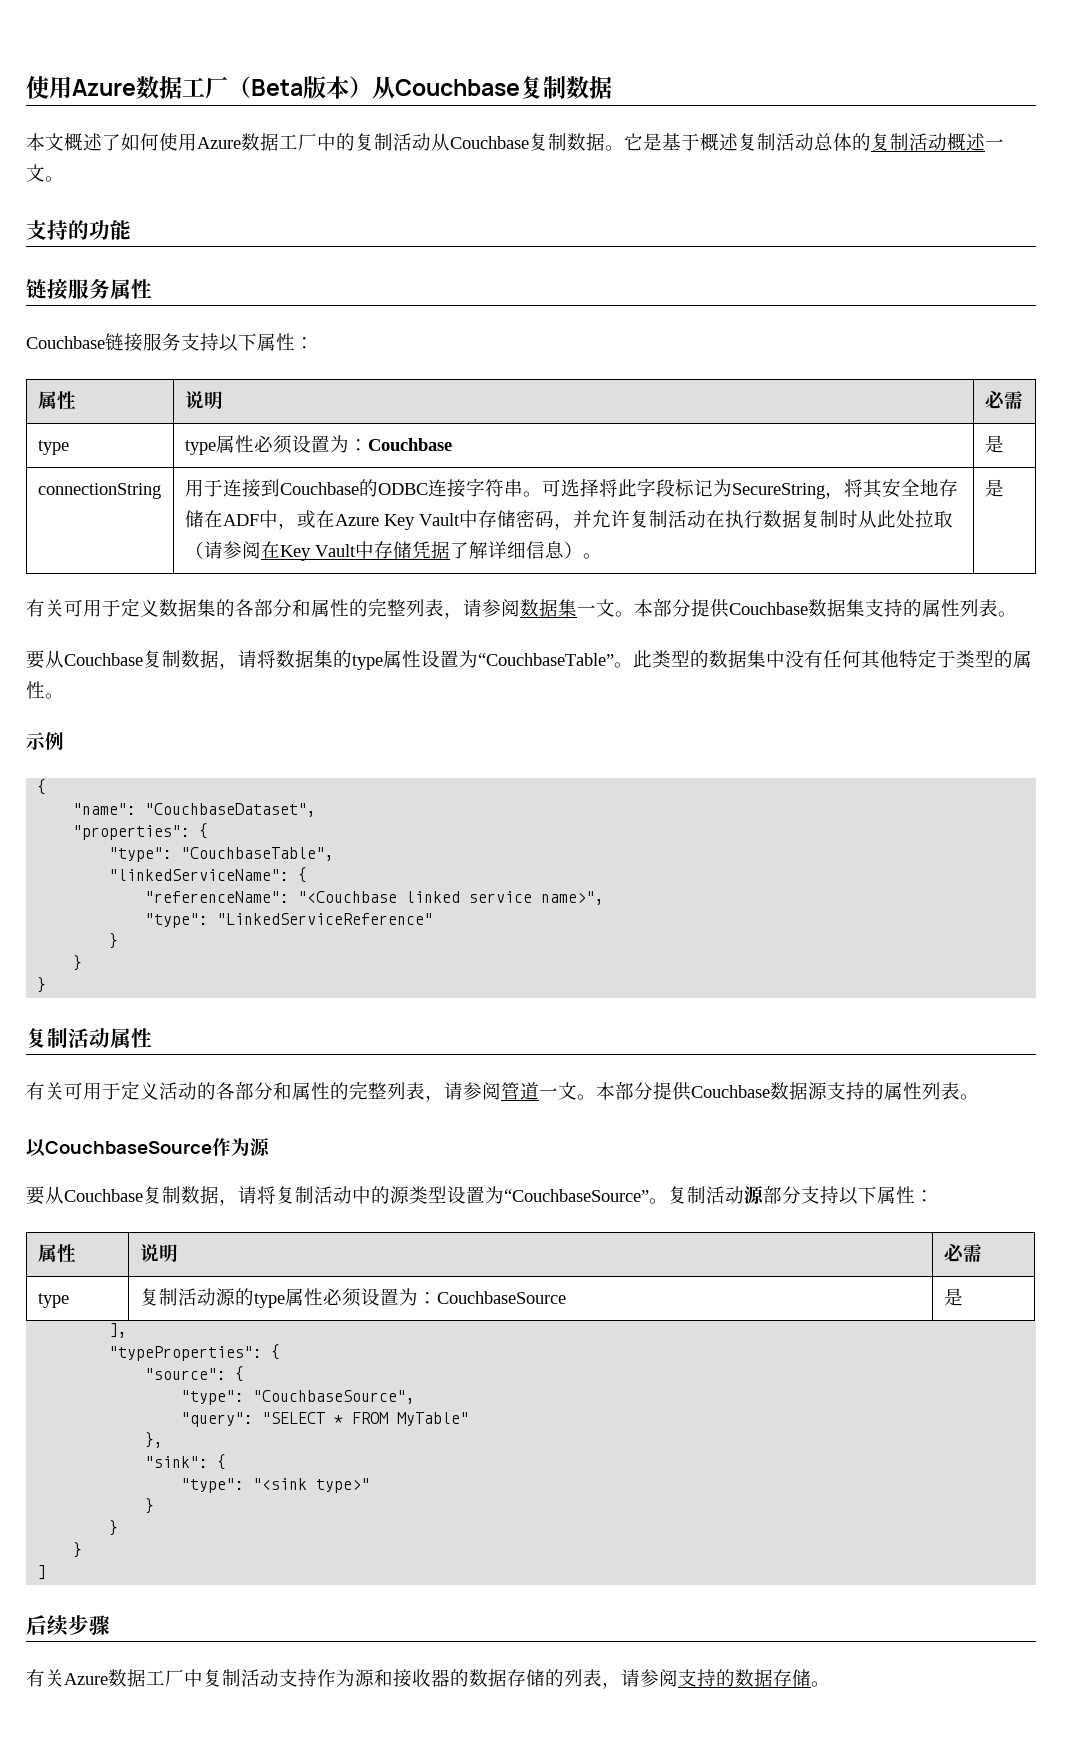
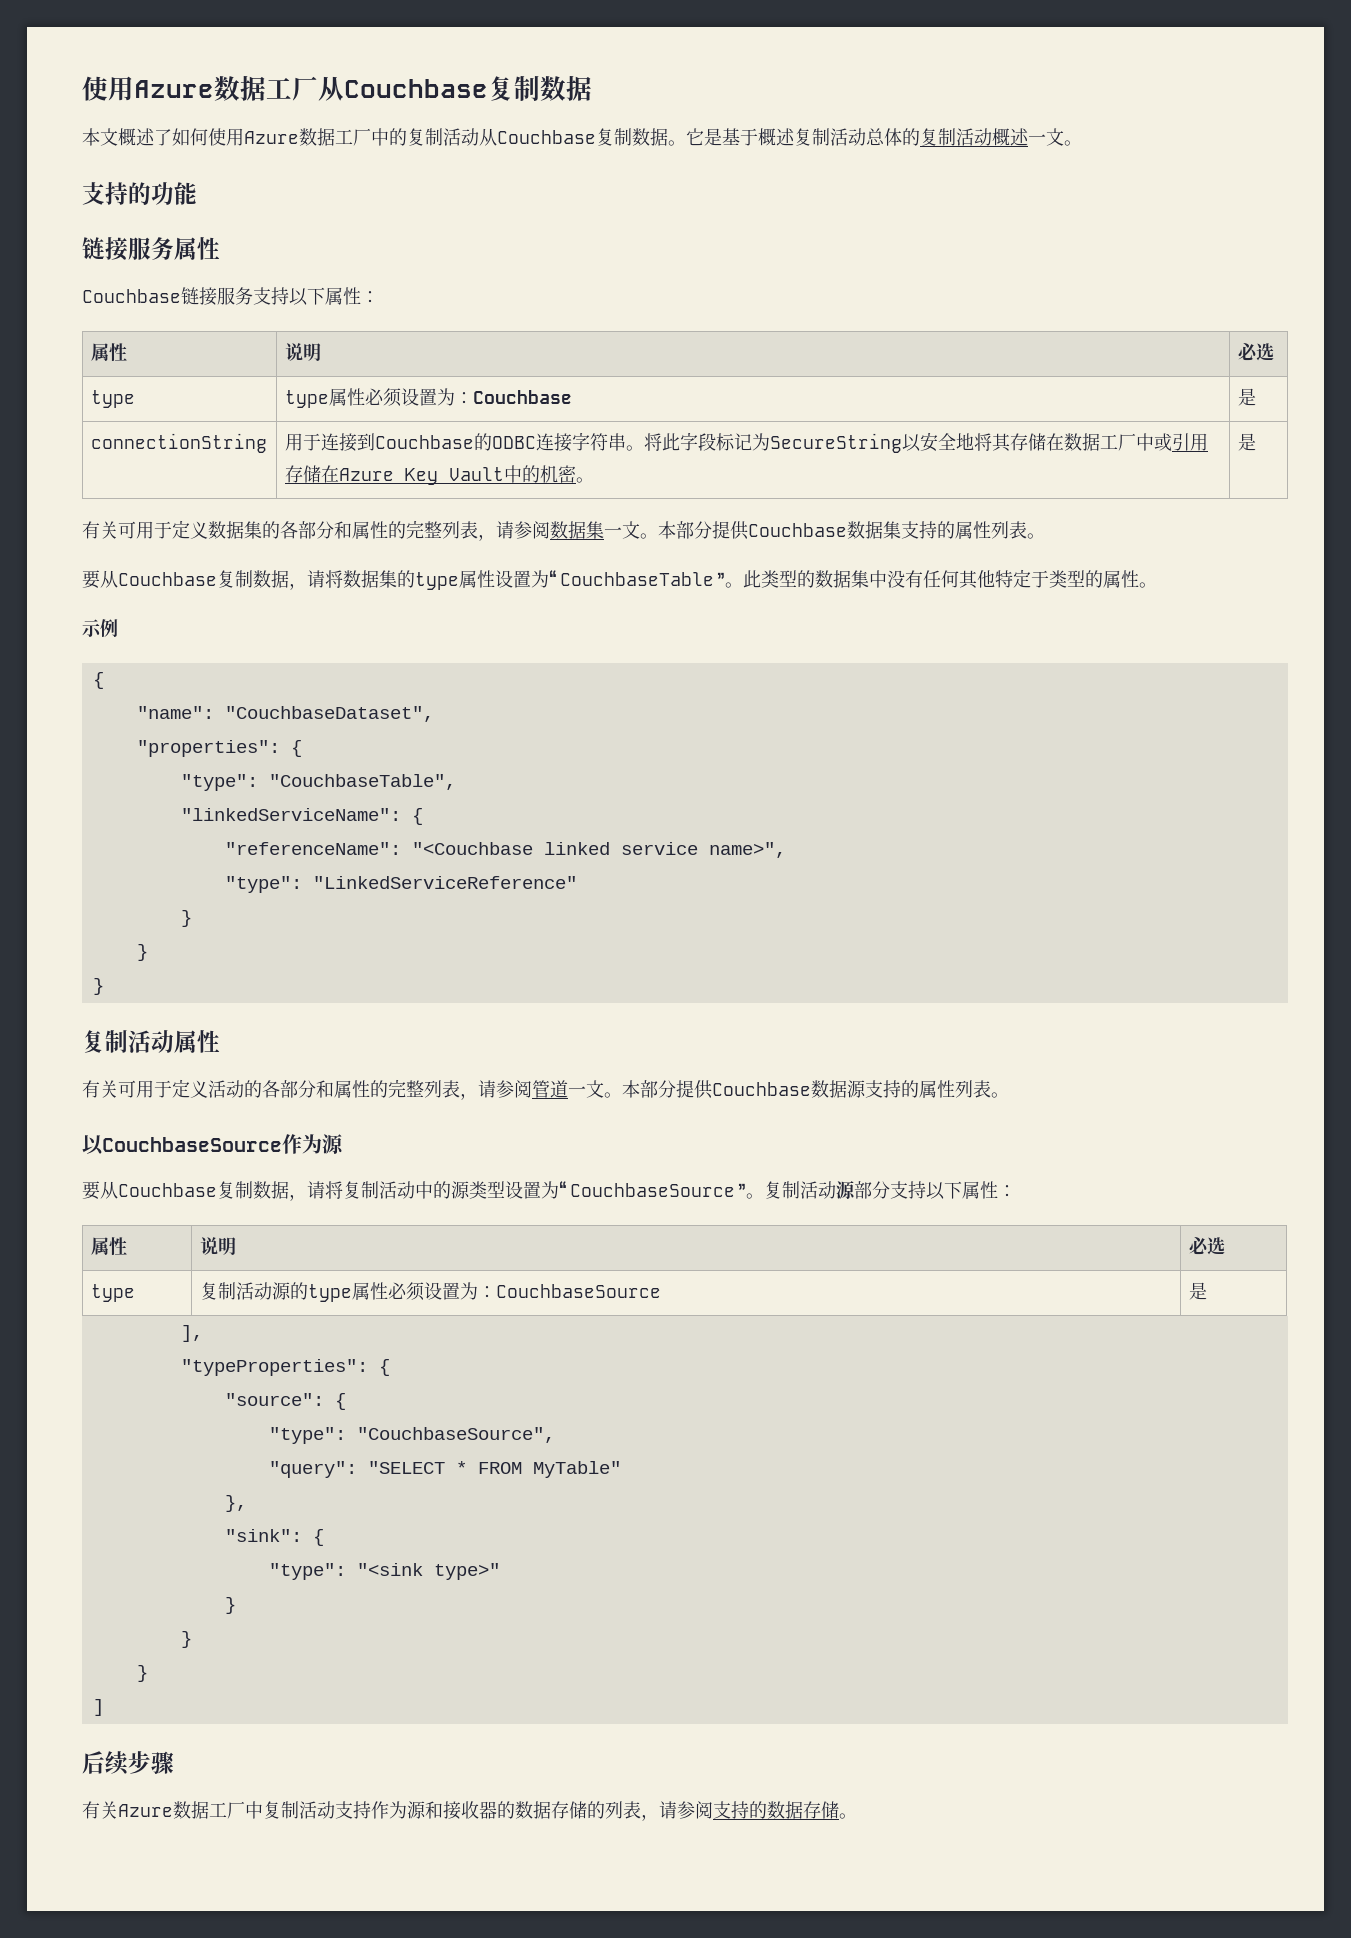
[26,76,372,99] 使用Azure数据工厂（Beta版本） -> [82,75,318,101] 使用Azure数据工厂
[1003,391,1023,409] 需 -> [1255,343,1274,361] 选
[541,478,599,497] 可选择 -> (644, 448) none
[824,478,958,499] [184,510,953,530] [184,541,583,561] ，将其安全地存储在ADF中，或在Azure Key Vault中存储密码，并允许复制活动在执行数据复制时从此处拉取（请参阅在Key Vault中存储凭据了解详细信息） -> [901,432,1208,452] [284,465,576,485] 以安全地将其存储在数据工厂中或引用存储在Azure Key Vault中的机密
[962,1244,982,1262] 需 -> [1206,1237,1225,1255] 选

